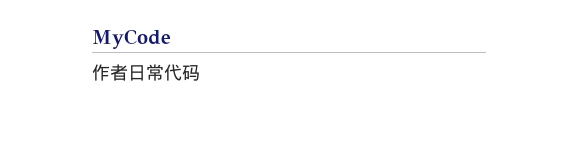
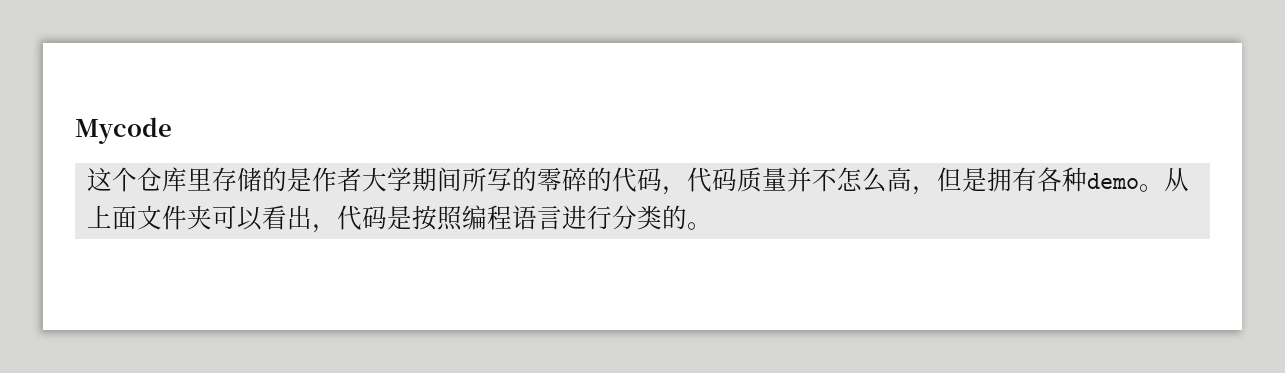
[92,29,171,49] [92,64,200,81] MyCode // 作者日常代码 -> [75,117,172,144] [87,167,1190,195] [87,205,713,233] Mycode // 这个仓库里存储的是作者大学期间所写的零碎的代码，代码质量并不怎么高，但是拥有各种demo。从上面文件夹可以看出，代码是按照编程语言进行分类的。

